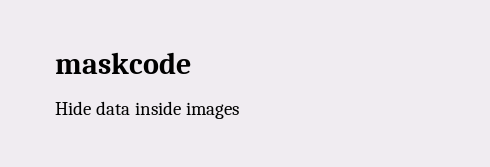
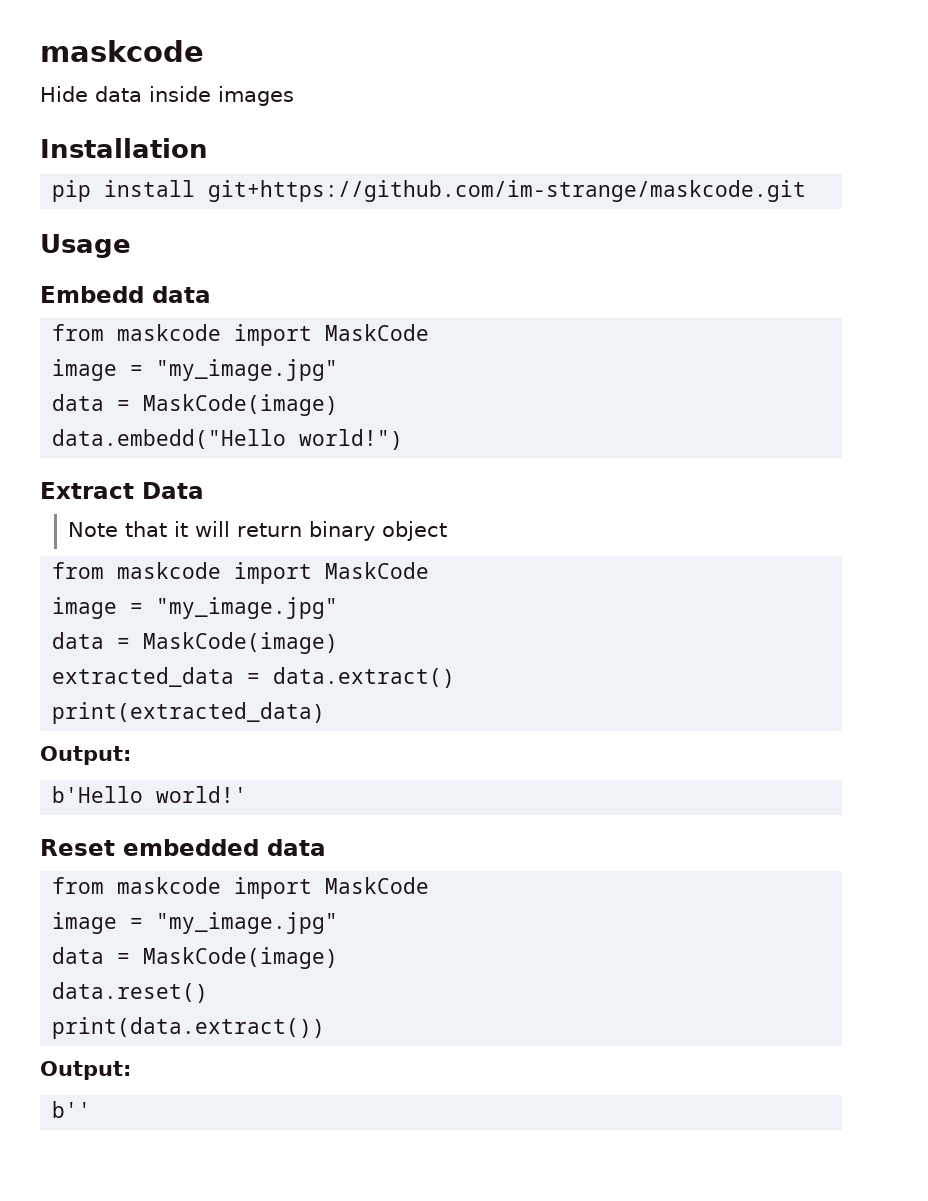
(240, 110) none -> [40,138,208,158] [52,180,807,202] [40,234,131,258] [40,286,211,303] [52,324,430,346] [52,359,339,381] [52,394,339,416] [52,429,404,450] [40,482,204,499] [68,521,448,541] [52,562,430,584] [52,597,339,619] [52,632,339,654] [52,667,456,688] [52,702,326,724] [40,746,131,765] [52,786,248,803] [40,839,326,856] [52,877,430,899] [52,912,339,934] [52,947,339,969] [52,982,209,1003] [52,1017,326,1039] [40,1061,131,1080] [52,1101,92,1118] // Installation // pip install git+https://github.com/im-strange/maskcode.git // Usage // Embedd data // from maskcode import MaskCode // image = "my_image.jpg" // data = MaskCode(image) // data.embedd("Hello world!") // Extract Data // Note that it will return binary object // from maskcode import MaskCode // image = "my_image.jpg" // data = MaskCode(image) // extracted_data = data.extract() // print(extracted_data) // Output: // b'Hello world!' // Reset embedded data // from maskcode import MaskCode // image = "my_image.jpg" // data = MaskCode(image) // data.reset() // print(data.extract()) // Output: // b''

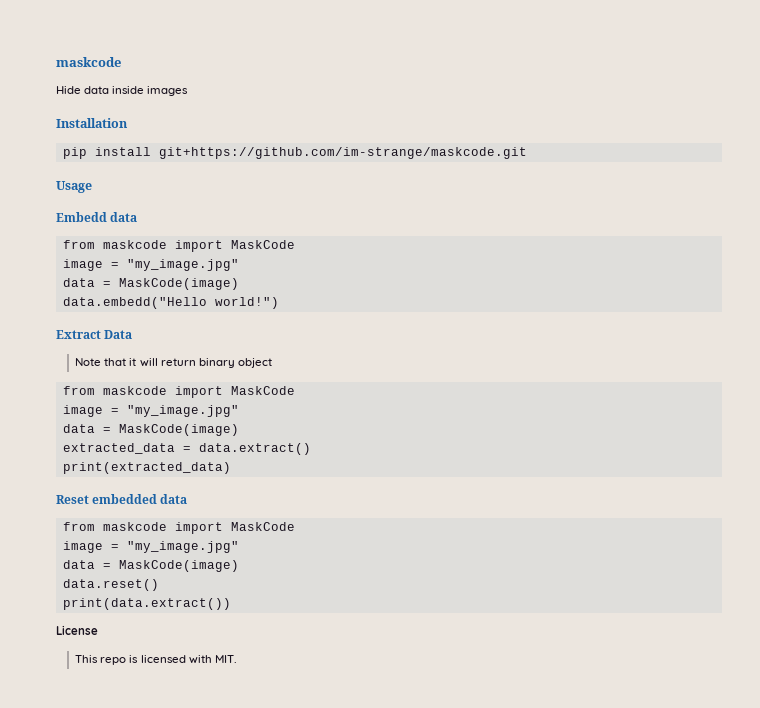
[40,746,131,765] [52,786,248,803] // Output: // b'Hello world!' -> (231, 468) none
[40,1061,131,1080] [52,1101,92,1118] Output: // b'' -> [56,625,98,635] [75,655,237,665] License // This repo is licensed with MIT.

